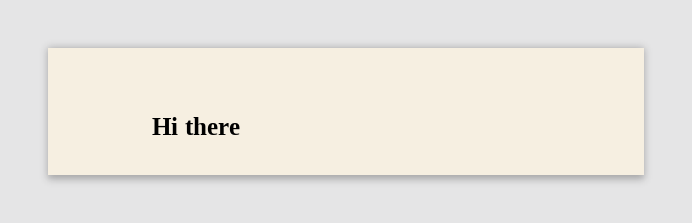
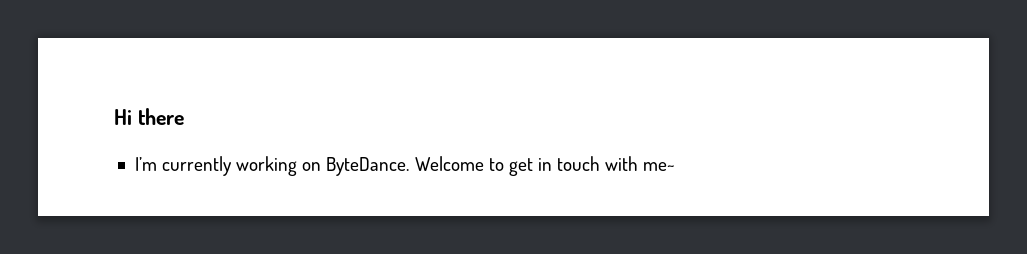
(240, 126) none -> [134,156,676,176] // I’m currently working on ByteDance. Welcome to get in touch with me~

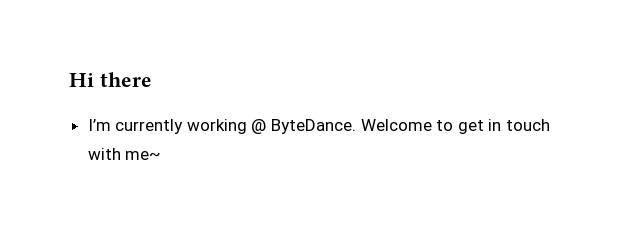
[302,162,322,171] on -> [251,119,267,134] @

